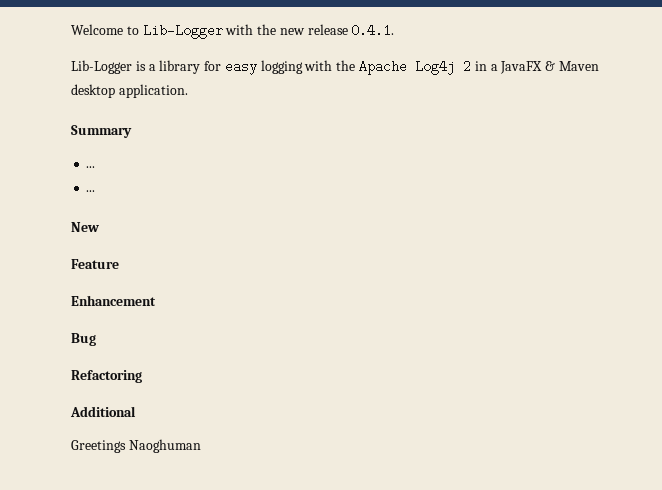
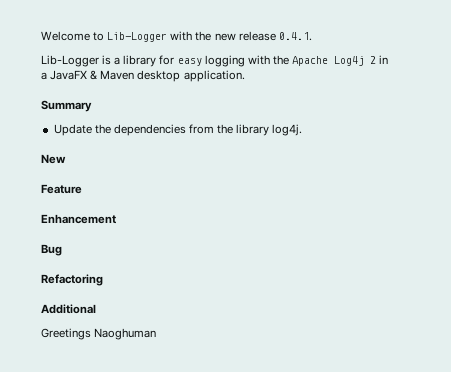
[86,166,96,168] [86,190,96,192] ... // ... -> [53,124,303,136] Update the dependencies from the library log4j.

